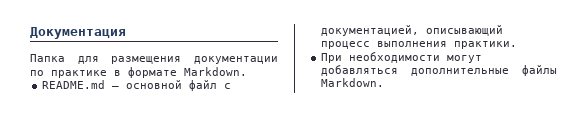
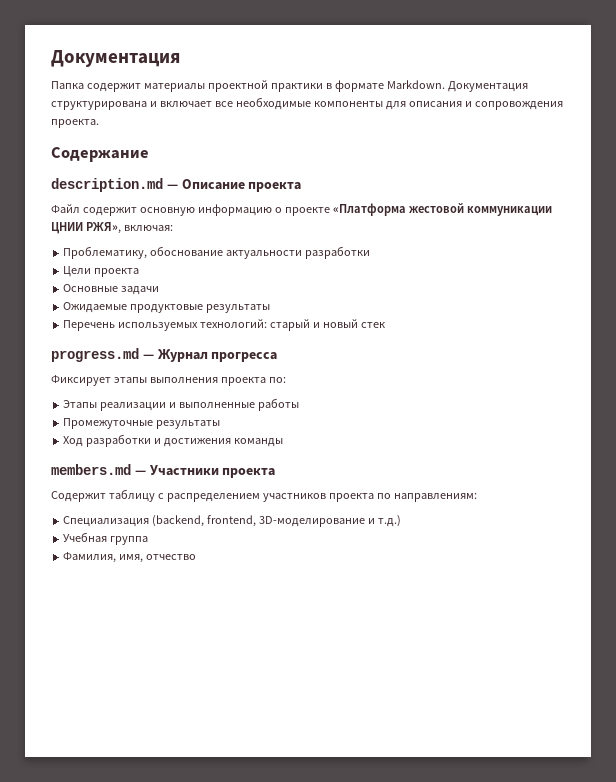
[77,56,278,64] [30,67,247,78] [42,80,232,91] [321,25,504,36] [321,41,518,49] [321,52,483,63] [321,65,557,76] [321,78,385,87] для размещения документации по практике в формате Markdown. // README.md — основной файл с документацией, описывающий процесс выполнения практики. // При необходимости могут добавляться дополнительные файлы Markdown. -> [86,80,528,92] [51,97,563,110] [51,119,99,128] [51,147,149,162] [51,178,302,192] [51,203,552,216] [51,222,173,234] [63,246,371,259] [63,266,140,277] [63,284,160,295] [63,302,271,313] [63,319,385,331] [51,348,278,362] [51,375,286,386] [63,398,299,411] [63,418,221,429] [63,434,283,447] [51,464,276,478] [51,489,477,502] [63,515,401,527] [63,532,149,545] [63,552,197,563] содержит материалы проектной практики в формате Markdown. Документация структурирована и включает все необходимые компоненты для описания и сопровождения проекта. // Содержание // description.md — Описание проекта // Файл содержит основную информацию о проекте «Платформа жестовой коммуникации ЦНИИ РЖЯ», включая: // Проблематику, обоснование актуальности разработки // Цели проекта // Основные задачи // Ожидаемые продуктовые результаты // Перечень используемых технологий: старый и новый стек // progress.md — Журнал прогресса // Фиксирует этапы выполнения проекта по: // Этапы реализации и выполненные работы // Промежуточные результаты // Ход разработки и достижения команды // members.md — Участники проекта // Содержит таблицу с распределением участников проекта по направлениям: // Специализация (backend, frontend, 3D-моделирование и т.д.) // Учебная группа // Фамилия, имя, отчество

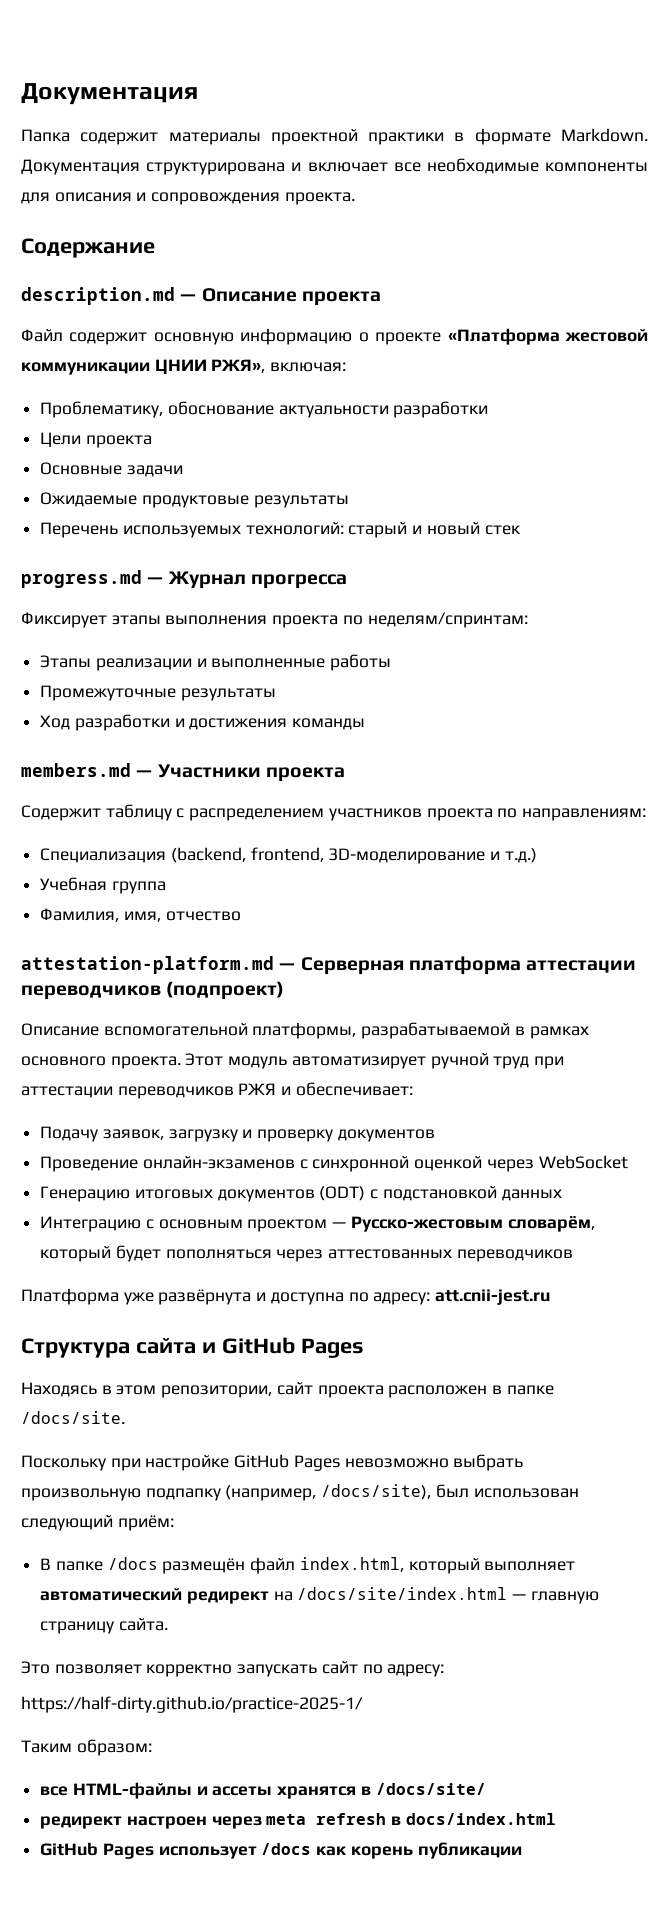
[268,377,286,383] по: -> [342,612,528,628] по неделям/спринтам:
(197, 557) none -> [21,956,637,975] [21,981,285,1000] [21,1022,589,1039] [21,1053,565,1069] [21,1082,413,1099] [40,1126,435,1142] [40,1155,628,1172] [40,1186,562,1202] [40,1216,595,1232] [40,1245,573,1262] [21,1288,551,1305] [21,1337,364,1358] [21,1382,554,1398] [21,1411,125,1424] [21,1454,524,1471] [21,1484,579,1501] [21,1515,174,1531] [40,1557,576,1574] [40,1587,599,1604] [40,1618,168,1634] [21,1661,445,1677] [21,1696,363,1713] [21,1739,152,1756] [40,1782,486,1799] [40,1813,556,1829] [40,1842,522,1859] // attestation-platform.md — Серверная платформа аттестации переводчиков (подпроект) // Описание вспомогательной платформы, разрабатываемой в рамках основного проекта. Этот модуль автоматизирует ручной труд при аттестации переводчиков РЖЯ и обеспечивает: // Подачу заявок, загрузку и проверку документов // Проведение онлайн-экзаменов с синхронной оценкой через WebSocket // Генерацию итоговых документов (ODT) с подстановкой данных // Интеграцию с основным проектом — Русско-жестовым словарём, который будет пополняться через аттестованных переводчиков // Платформа уже развёрнута и доступна по адресу: att.cnii-jest.ru // Структура сайта и GitHub Pages // Находясь в этом репозитории, сайт проекта расположен в папке /docs/site. // Поскольку при настройке GitHub Pages невозможно выбрать произвольную подпапку (например, /docs/site), был использован следующий приём: // В папке /docs размещён файл index.html, который выполняет автоматический редирект на /docs/site/index.html — главную страницу сайта. // Это позволяет корректно запускать сайт по адресу: // https://half-dirty.github.io/practice-2025-1/ // Таким образом: // все HTML-файлы и ассеты хранятся в /docs/site/ // редирект настроен через meta refresh в docs/index.html // GitHub Pages использует /docs как корень публикации

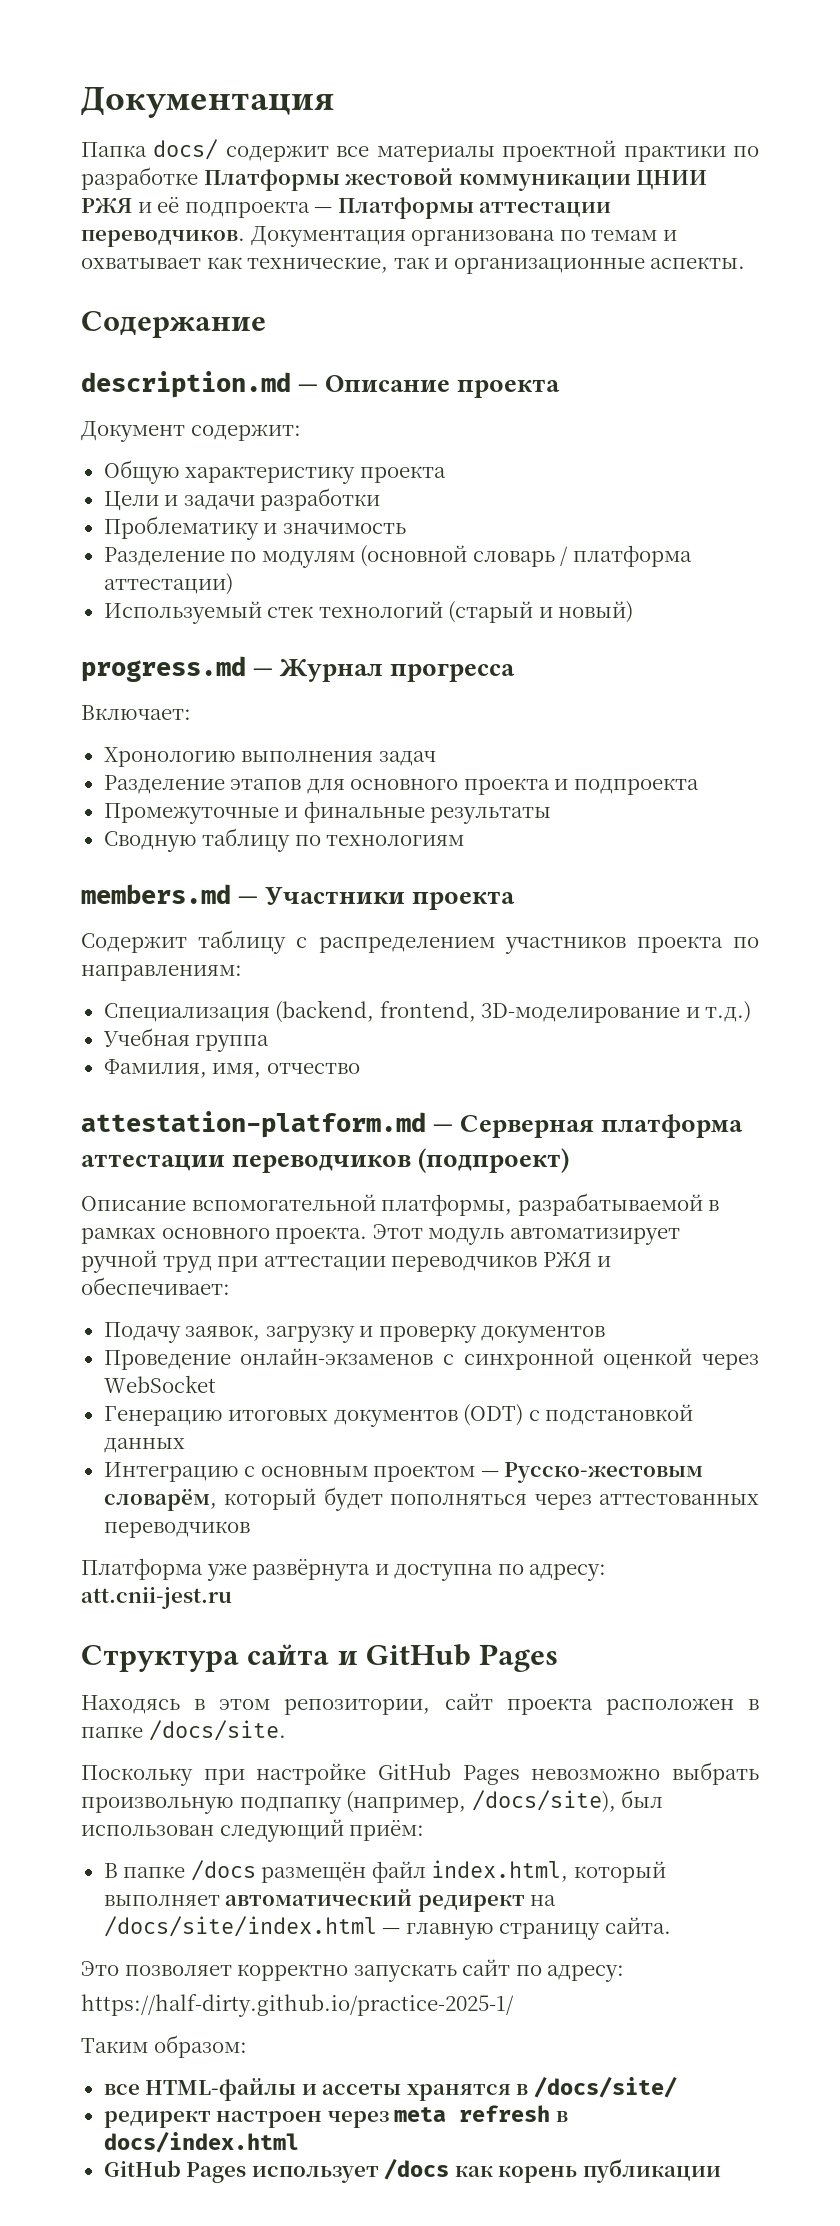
[80,128,649,145] [21,158,648,175] [21,192,355,205] содержит материалы проектной практики в формате Markdown. Документация структурирована и включает все необходимые компоненты для описания и сопровождения проекта. -> [153,139,759,162] [81,167,708,191] [81,196,612,219] [81,226,677,247] [81,257,746,274] docs/ содержит все материалы проектной практики по разработке Платформы жестовой коммуникации ЦНИИ РЖЯ и её подпроекта — Платформы аттестации переводчиков. Документация организована по темам и охватывает как технические, так и организационные аспекты.
[21,328,649,345] [21,359,347,375] [40,401,489,418] [40,432,152,448] [40,462,183,477] [40,492,349,508] [40,522,521,538] [21,570,347,589] [21,612,528,628] [40,654,392,671] Файл содержит основную информацию о проекте «Платформа жестовой коммуникации ЦНИИ РЖЯ», включая: // Проблематику, обоснование актуальности разработки // Цели проекта // Основные задачи // Ожидаемые продуктовые результаты // Перечень используемых технологий: старый и новый стек // progress.md — Журнал прогресса // Фиксирует этапы выполнения проекта по неделям/спринтам: // Этапы реализации и выполненные работы -> [81,421,301,442] [103,460,446,484] [103,488,381,511] [103,516,406,540] [103,545,692,568] [103,573,233,595] [103,601,634,624] [81,656,516,682] [81,705,191,720] [103,747,436,767] [103,775,699,795] Документ содержит: // Общую характеристику проекта // Цели и задачи разработки // Проблематику и значимость // Разделение по модулям (основной словарь / платформа аттестации) // Используемый стек технологий (старый и новый) // progress.md — Журнал прогресса // Включает: // Хронологию выполнения задач // Разделение этапов для основного проекта и подпроекта
[180,688,276,701] [40,714,366,731] результаты // Ход разработки и достижения команды -> [284,801,552,824] [103,828,465,852] и финальные результаты // Сводную таблицу по технологиям

